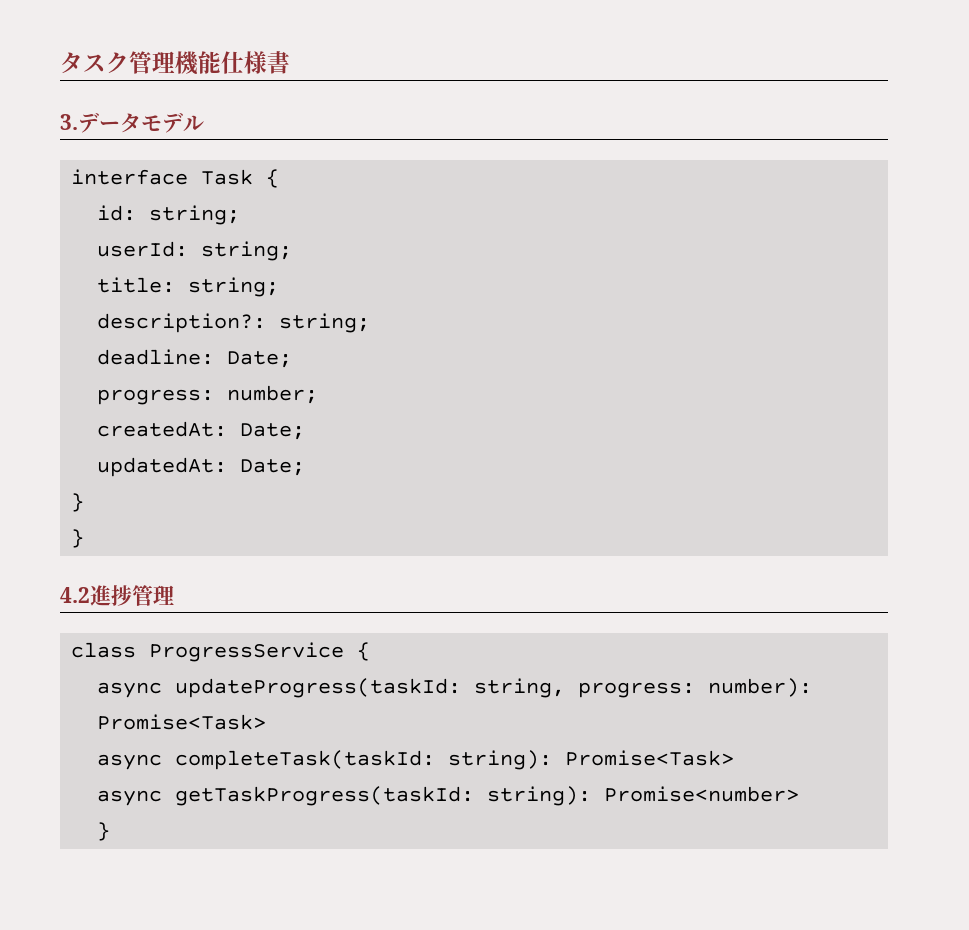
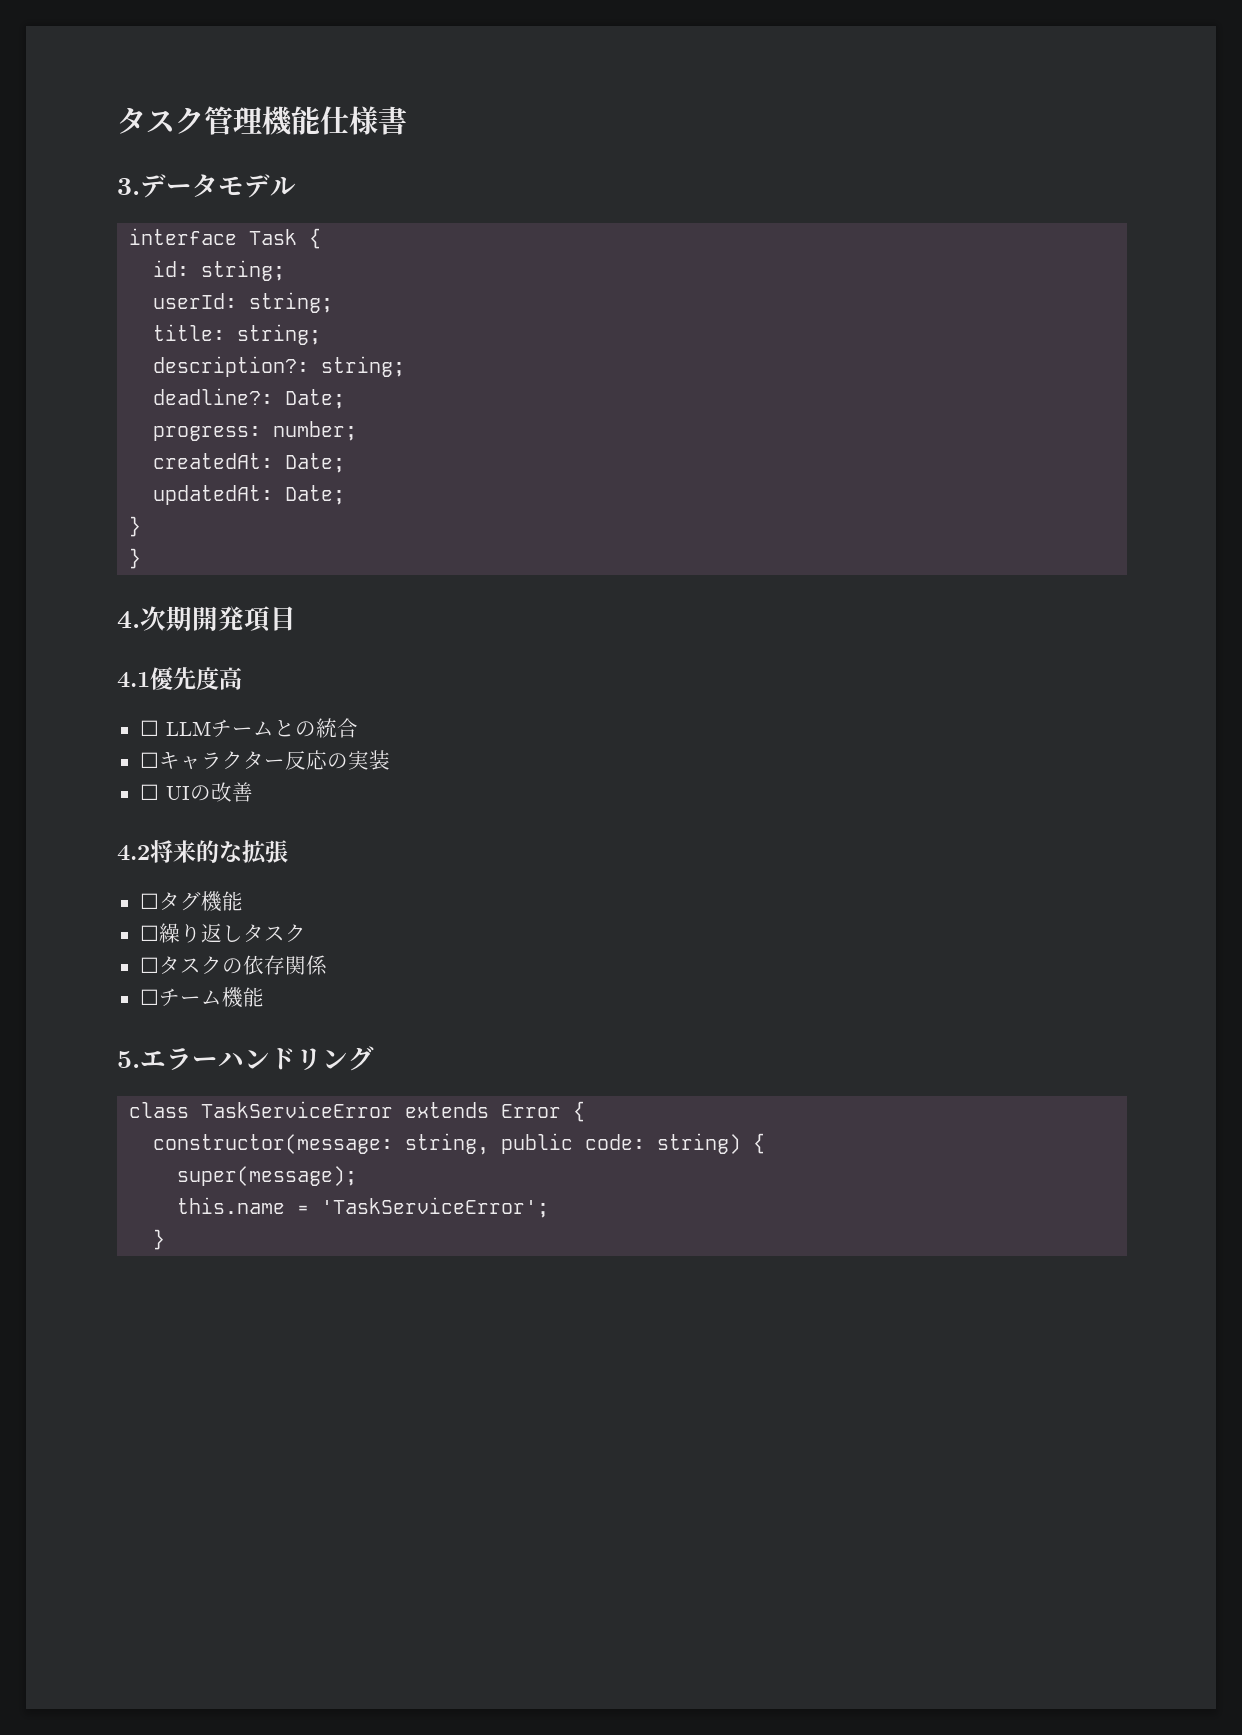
[96,349,214,365] deadline: -> [153,388,274,405] deadline?:
[60,585,174,606] [70,642,370,662] [96,678,812,698] [96,714,266,730] [96,750,734,770] [96,786,799,806] 4.2進捗管理 // class ProgressService { // async updateProgress(taskId: string, progress: number): Promise<Task> // async completeTask(taskId: string): Promise<Task> // async getTaskProgress(taskId: string): Promise<number> -> [117,606,296,632] [117,667,242,690] [139,718,358,738] [139,750,390,770] [139,782,253,802] [117,840,288,864] [139,891,243,912] [139,923,306,943] [139,955,327,975] [139,987,264,1008] [117,1046,374,1071] [129,1101,586,1122] [153,1133,766,1155] [177,1166,358,1186] [177,1197,550,1218] 4.次期開発項目 // 4.1優先度高 // ☐ LLMチームとの統合 // ☐キャラクター反応の実装 // ☐ UIの改善 // 4.2将来的な拡張 // ☐タグ機能 // ☐繰り返しタスク // ☐タスクの依存関係 // ☐チーム機能 // 5.エラーハンドリング // class TaskServiceError extends Error { // constructor(message: string, public code: string) { // super(message); // this.name = 'TaskServiceError';

